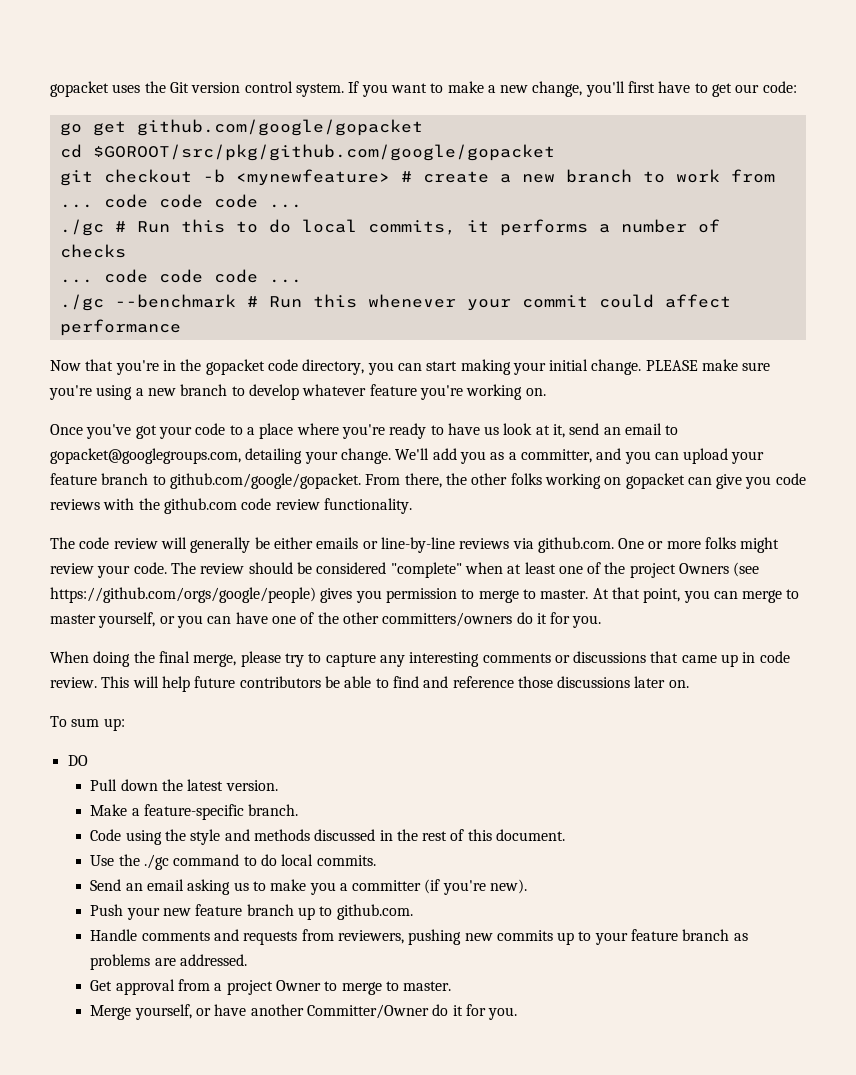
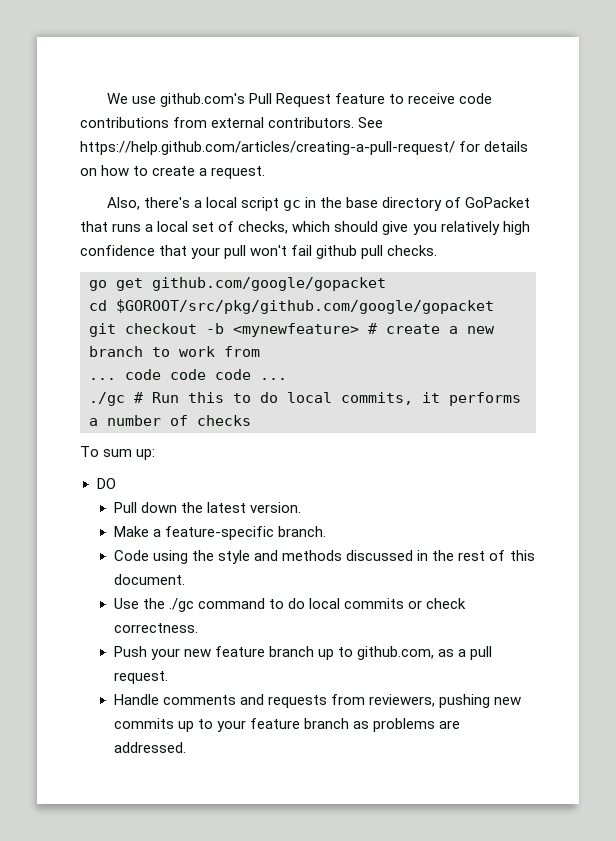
[50,81,797,97] gopacket uses the Git version control system. If you want to make a new change, you'll first have to get our code: -> [106,93,493,107] [80,117,384,128] [80,141,529,155] [80,165,266,179] [106,197,531,211] [80,221,530,235] [80,245,438,259] We use github.com's Pull Request feature to receive code contributions from external contributors. See https://help.github.com/articles/creating-a-pull-request/ for details on how to create a request. // Also, there's a local script gc in the base directory of GoPacket that runs a local set of checks, which should give you relatively high confidence that your pull won't fail github pull checks.
[59,269,302,283] [59,294,731,311] [59,319,181,336] [50,359,771,375] [49,384,546,400] [50,423,679,439] [50,448,765,464] [50,473,806,489] [50,498,412,514] [50,537,780,553] [50,562,760,578] [50,587,800,603] [50,612,602,628] [50,651,790,667] [50,676,689,692] // ... code code code ... // ./gc --benchmark # Run this whenever your commit could affect performance // Now that you're in the gopacket code directory, you can start making your initial change. PLEASE make sure you're using a new branch to develop whatever feature you're working on. // Once you've got your code to a place where you're ready to have us look at it, send an email to gopacket@googlegroups.com, detailing your change. We'll add you as a committer, and you can upload your feature branch to github.com/google/gopacket. From there, the other folks working on gopacket can give you code reviews with the github.com code review functionality. // The code review will generally be either emails or line-by-line reviews via github.com. One or more folks might review your code. The review should be considered "complete" when at least one of the project Owners (see https://github.com/orgs/google/people) gives you permission to merge to master. At that point, you can merge to master yourself, or you can have one of the other committers/owners do it for you. // When doing the final merge, please try to capture any interesting comments or discussions that came up in code review. This will help future contributors be able to find and reference those discussions later on. -> (251, 420) none
[316,855,376,866] [90,879,528,895] commits. // Send an email asking us to make you a committer (if you're new). -> [344,598,467,609] [113,623,198,633] commits or check correctness.
[336,904,413,920] github.com. -> [357,646,493,660] [113,671,168,684] github.com, as a pull request.
[90,979,452,995] [90,1004,518,1020] // Get approval from a project Owner to merge to master. // Merge yourself, or have another Committer/Owner do it for you. -> (186, 747) none

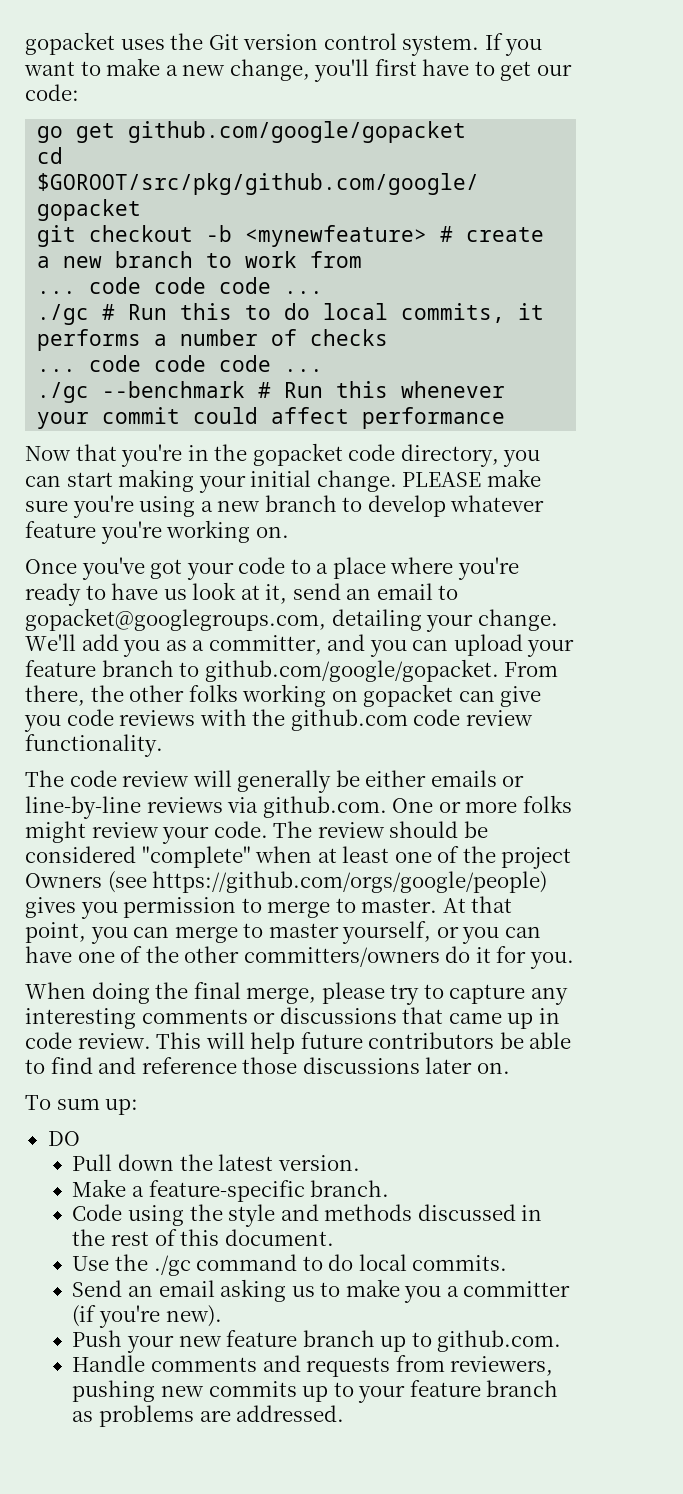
[106,93,493,107] [80,117,384,128] [80,141,529,155] [80,165,266,179] [106,197,531,211] [80,221,530,235] [80,245,438,259] We use github.com's Pull Request feature to receive code contributions from external contributors. See https://help.github.com/articles/creating-a-pull-request/ for details on how to create a request. // Also, there's a local script gc in the base directory of GoPacket that runs a local set of checks, which should give you relatively high confidence that your pull won't fail github pull checks. -> [25,32,543,56] [24,58,572,82] [25,84,79,101] gopacket uses the Git version control system. If you want to make a new change, you'll first have to get our code:
(251, 420) none -> [37,355,324,372] [37,381,506,403] [37,407,506,429] [25,443,541,467] [25,469,541,493] [25,495,545,518] [25,520,289,544] [25,557,519,580] [25,582,459,606] [25,608,558,632] [25,634,575,657] [25,659,559,682] [25,684,542,707] [24,709,533,732] [25,734,163,757] [25,770,525,793] [25,795,572,819] [25,821,488,844] [25,846,572,869] [25,871,548,893] [25,896,513,919] [25,921,541,944] [25,946,574,969] [25,982,568,1005] [25,1007,560,1029] [25,1032,572,1054] [25,1057,510,1074] // ... code code code ... // ./gc --benchmark # Run this whenever your commit could affect performance // Now that you're in the gopacket code directory, you can start making your initial change. PLEASE make sure you're using a new branch to develop whatever feature you're working on. // Once you've got your code to a place where you're ready to have us look at it, send an email to gopacket@googlegroups.com, detailing your change. We'll add you as a committer, and you can upload your feature branch to github.com/google/gopacket. From there, the other folks working on gopacket can give you code reviews with the github.com code review functionality. // The code review will generally be either emails or line-by-line reviews via github.com. One or more folks might review your code. The review should be considered "complete" when at least one of the project Owners (see https://github.com/orgs/google/people) gives you permission to merge to master. At that point, you can merge to master yourself, or you can have one of the other committers/owners do it for you. // When doing the final merge, please try to capture any interesting comments or discussions that came up in code review. This will help future contributors be able to find and reference those discussions later on.
[344,598,467,609] [113,623,198,633] commits or check correctness. -> [412,1255,508,1271] [72,1279,571,1303] [72,1305,222,1328] commits. // Send an email asking us to make you a committer (if you're new).
[357,646,493,660] [113,671,168,684] github.com, as a pull request. -> [437,1330,562,1352] github.com.

